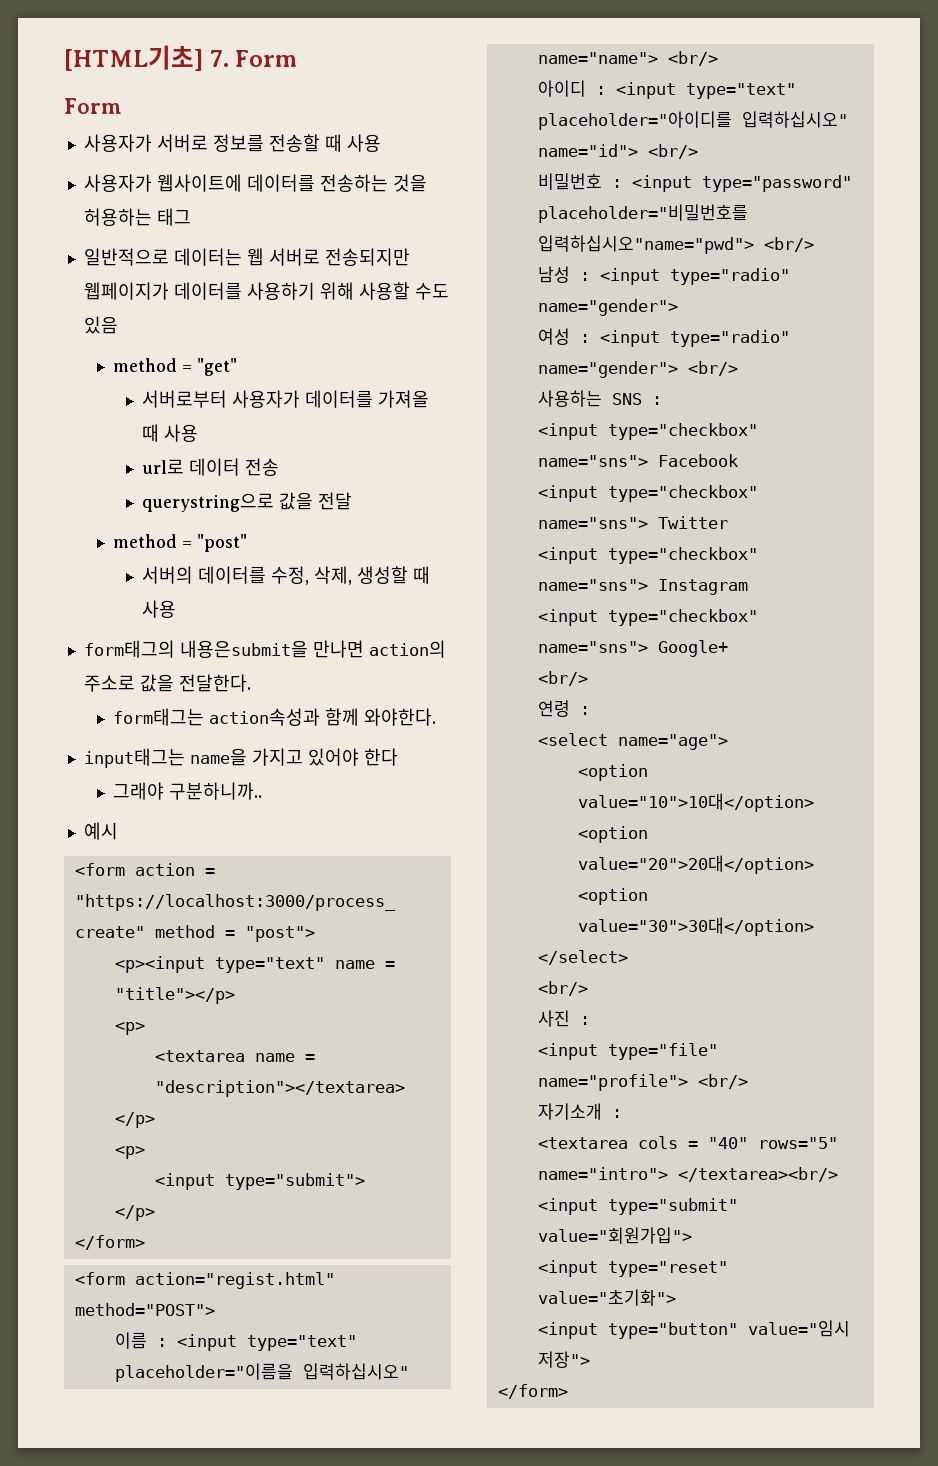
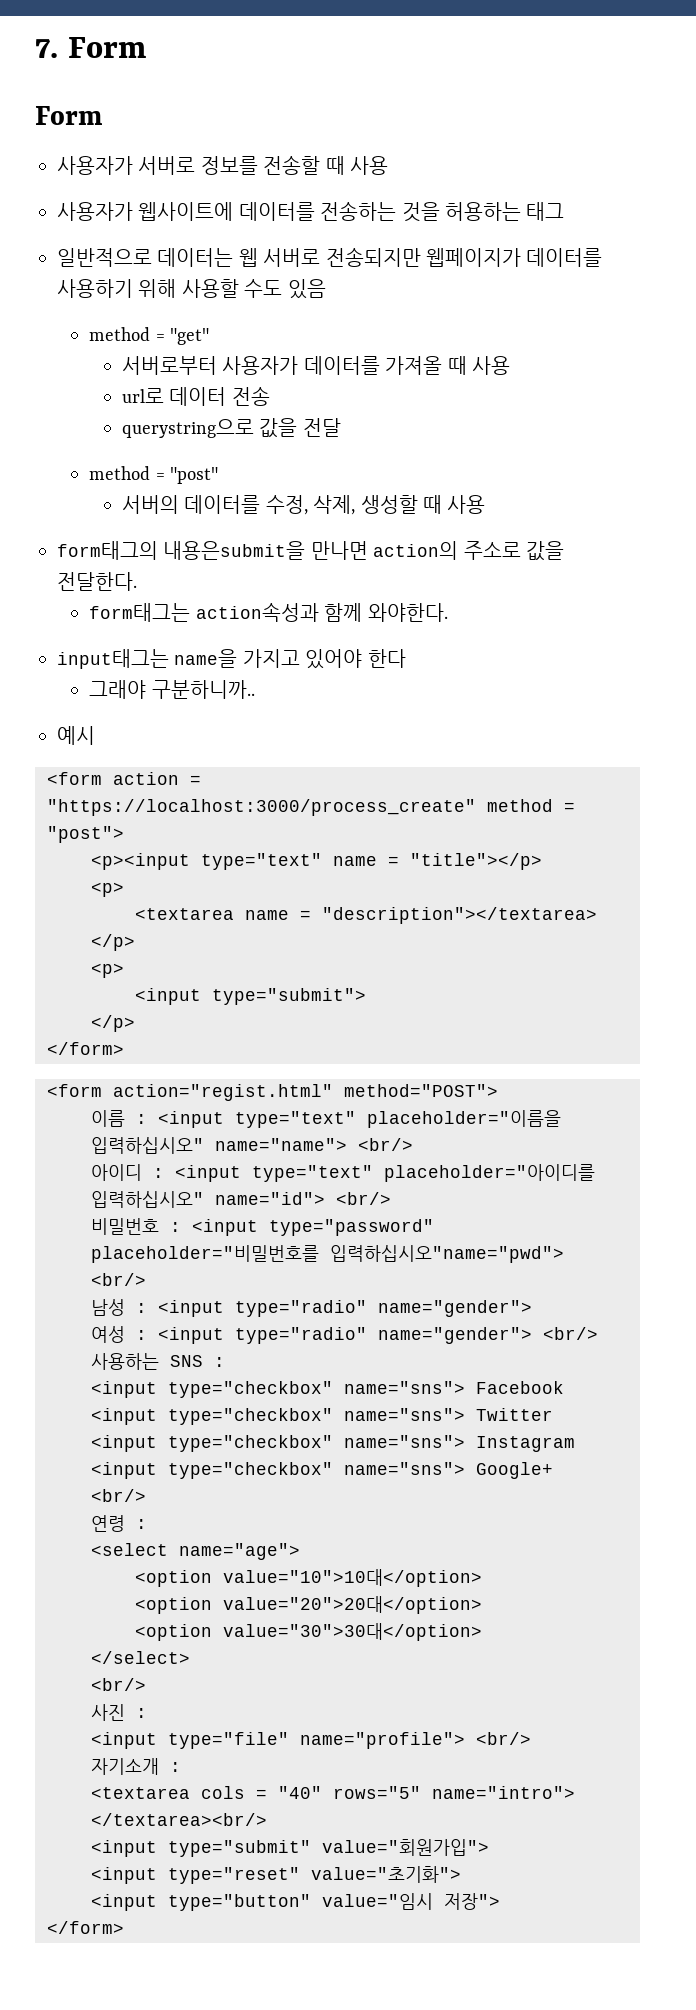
[64,45,203,71] [HTML기초] -> (35, 48) none

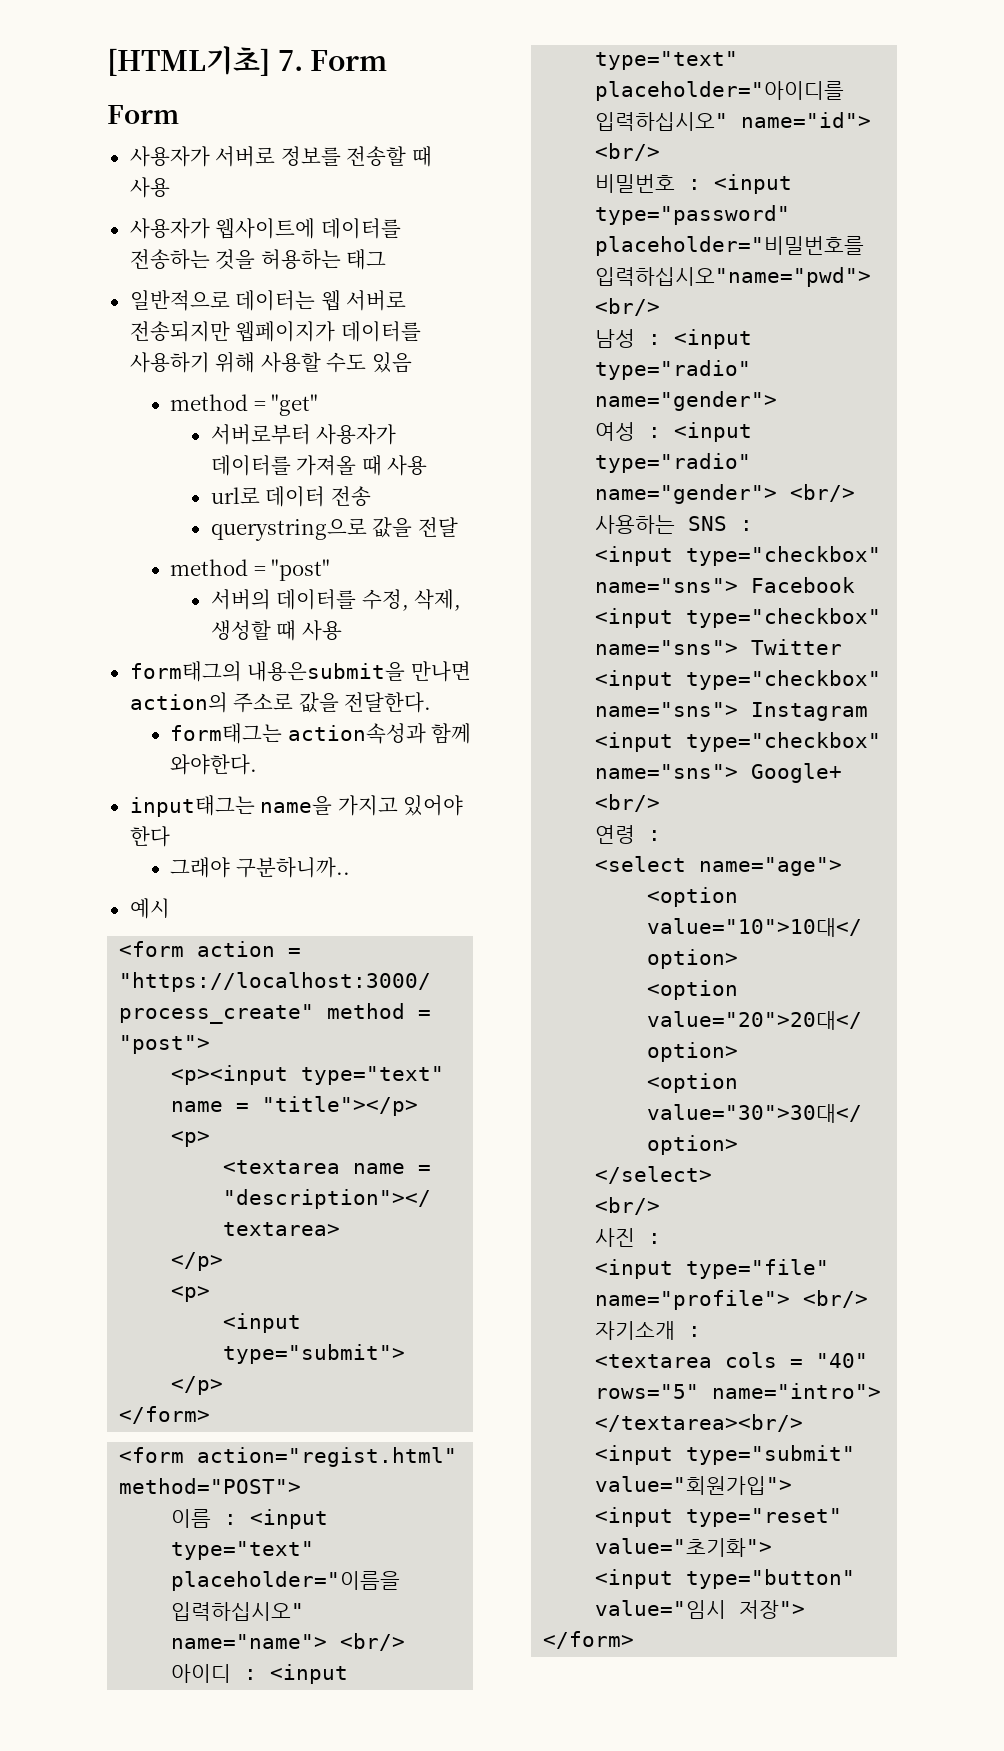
(35, 48) none -> [107,46,270,76] [HTML기초]

